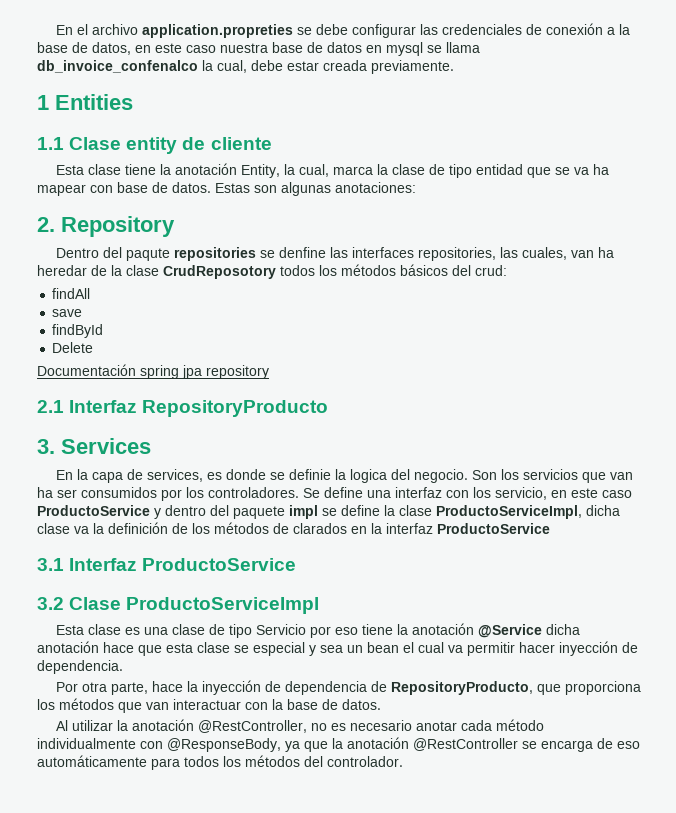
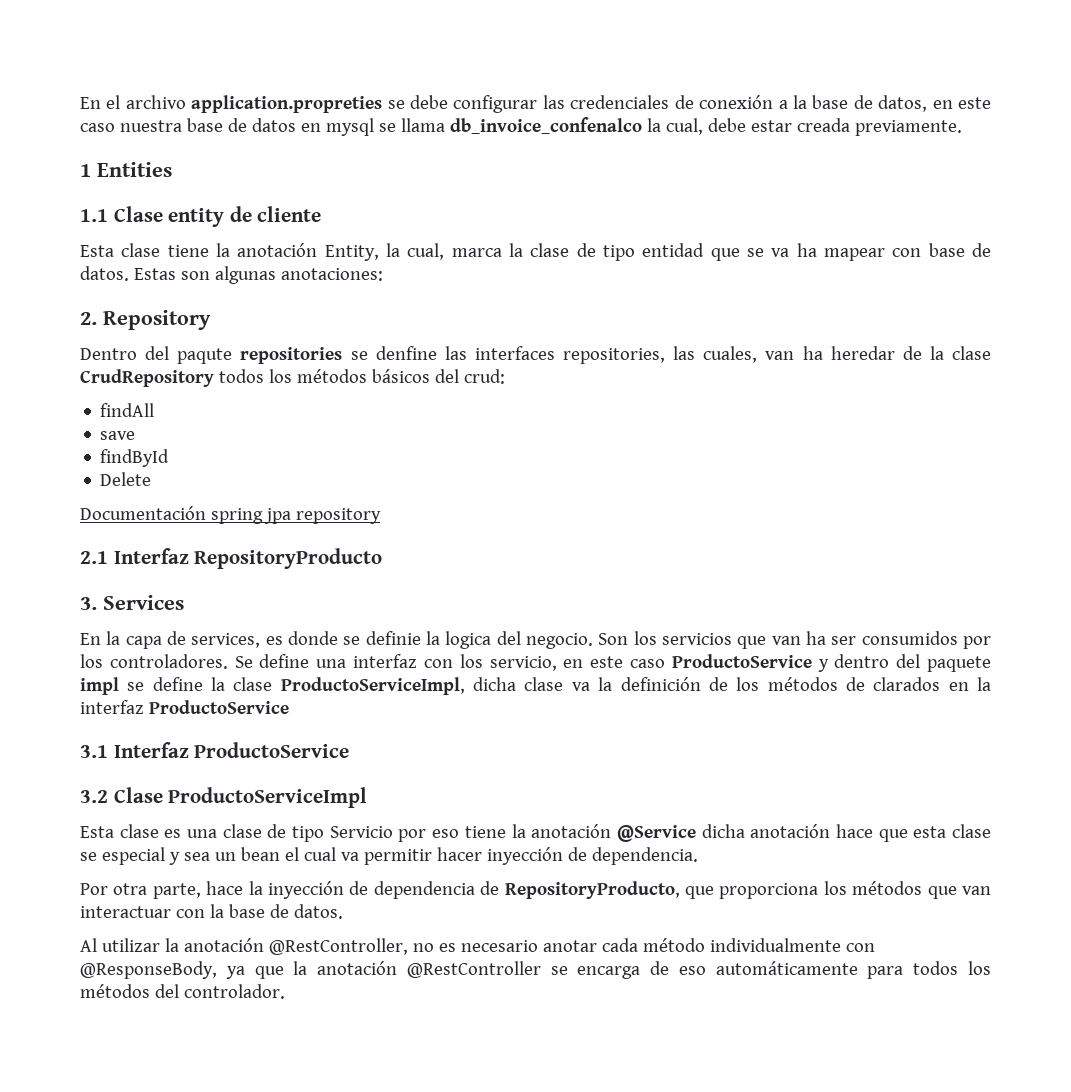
[163,265,276,279] CrudReposotory -> [80,369,214,387] CrudRepository

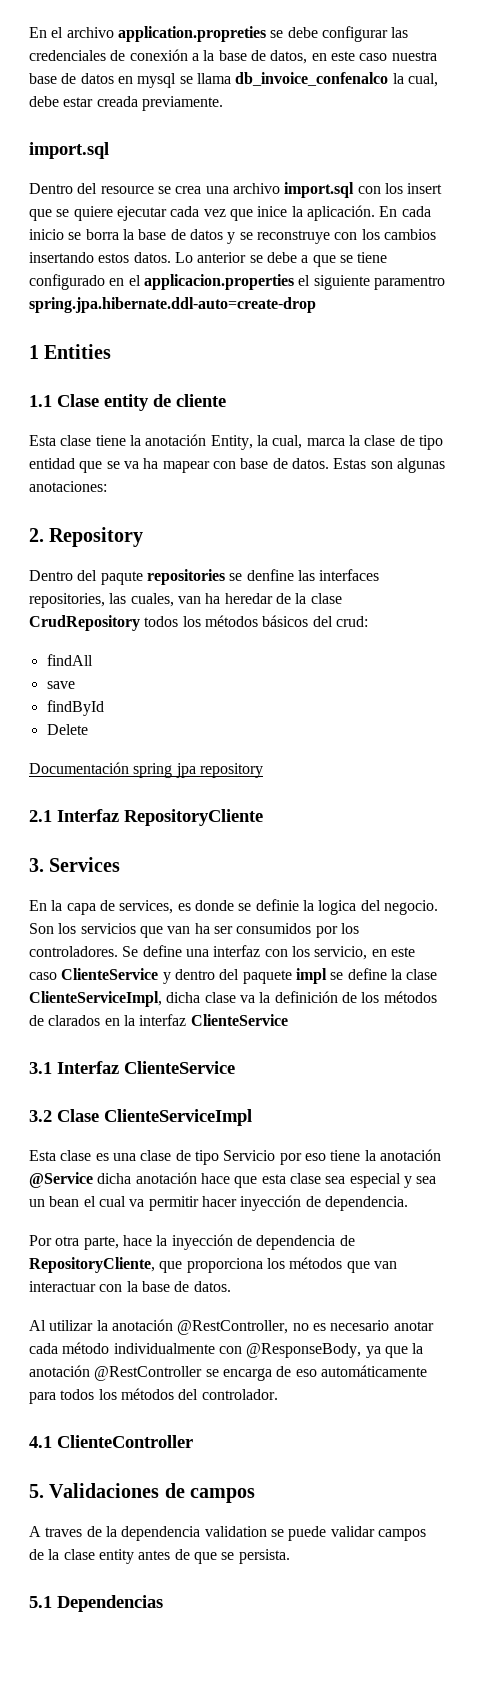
(962, 128) none -> [29,142,109,159] [29,182,443,198] [29,205,431,221] [29,229,436,244] [29,252,388,267] [29,274,445,290] [29,297,316,313] // import.sql // Dentro del resource se crea una archivo import.sql con los insert que se quiere ejecutar cada vez que inice la aplicación. En cada inicio se borra la base de datos y se reconstruye con los cambios insertando estos datos. Lo anterior se debe a que se tiene configurado en el applicacion.properties el siguiente paramentro spring.jpa.hibernate.ddl-auto=create-drop
[194,548,383,569] RepositoryProducto -> [124,809,263,826] RepositoryCliente
[671,654,812,668] ProductoService -> [61,968,159,980] ClienteService
[280,677,465,695] ProductoServiceImpl, -> [29,991,162,1007] ClienteServiceImpl,
[148,700,289,714] ProductoService -> [190,1014,288,1026] ClienteService
[194,742,350,758] ProductoService -> [124,1061,235,1074] ClienteService
[168,787,368,808] ProductoServiceImpl -> [104,1109,252,1126] ClienteServiceImpl
[80,852,97,861] se -> [325,1176,346,1184] sea
[504,881,680,899] RepositoryProducto, -> [29,1257,155,1273] RepositoryCliente,
(285, 991) none -> [29,1435,193,1448] [29,1483,256,1503] [29,1526,426,1541] [29,1549,290,1564] [29,1595,163,1612] // 4.1 ClienteController // 5. Validaciones de campos // A traves de la dependencia validation se puede validar campos de la clase entity antes de que se persista. // 5.1 Dependencias

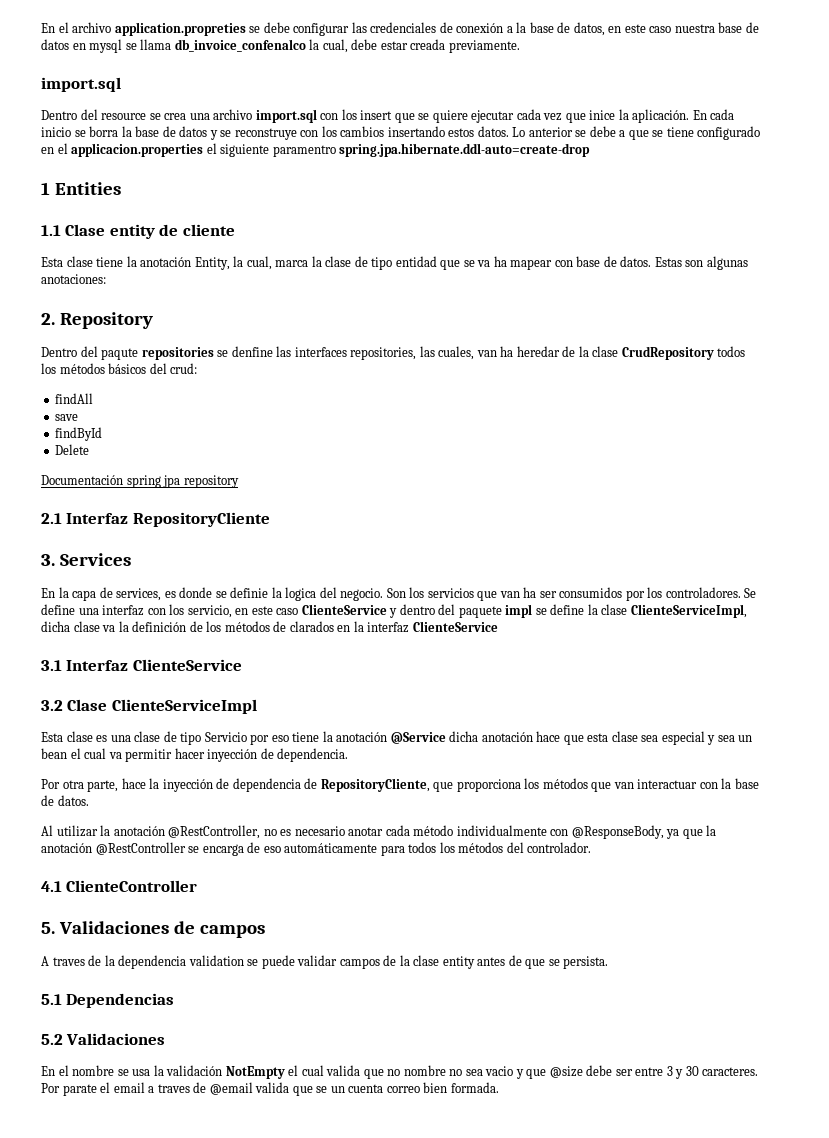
(163, 1603) none -> [41,1033,166,1045] [41,1065,759,1079] [41,1082,499,1096] // 5.2 Validaciones // En el nombre se usa la validación NotEmpty el cual valida que no nombre no sea vacio y que @size debe ser entre 3 y 30 caracteres. Por parate el email a traves de @email valida que se un cuenta correo bien formada.

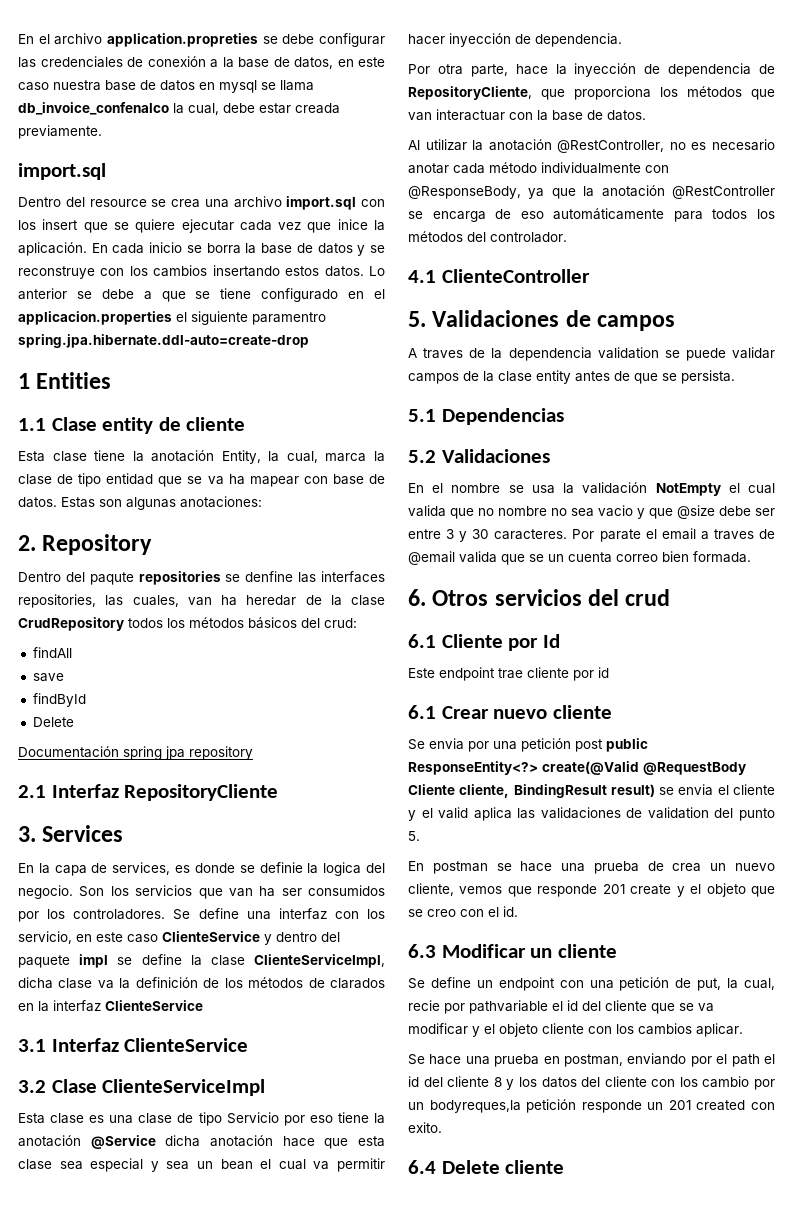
(499, 1087) none -> [408,589,671,606] [408,634,560,651] [408,667,609,681] [408,705,612,719] [408,738,648,752] [408,761,746,775] [408,784,775,798] [408,807,775,821] [408,831,420,841] [408,861,775,874] [408,883,776,897] [408,906,518,917] [408,944,617,958] [408,977,775,991] [408,1000,714,1014] [408,1023,743,1037] [408,1053,775,1067] [408,1076,775,1090] [408,1099,775,1113] [408,1122,442,1133] [408,1160,565,1174] // 6. Otros servicios del crud // 6.1 Cliente por Id // Este endpoint trae cliente por id // 6.1 Crear nuevo cliente // Se envia por una petición post public ResponseEntity<?> create(@Valid @RequestBody Cliente cliente, BindingResult result) se envia el cliente y el valid aplica las validaciones de validation del punto 5. // En postman se hace una prueba de crea un nuevo cliente, vemos que responde 201 create y el objeto que se creo con el id. // 6.3 Modificar un cliente // Se define un endpoint con una petición de put, la cual, recie por pathvariable el id del cliente que se va modificar y el objeto cliente con los cambios aplicar. // Se hace una prueba en postman, enviando por el path el id del cliente 8 y los datos del cliente con los cambio por un bodyreques,la petición responde un 201 created con exito. // 6.4 Delete cliente

